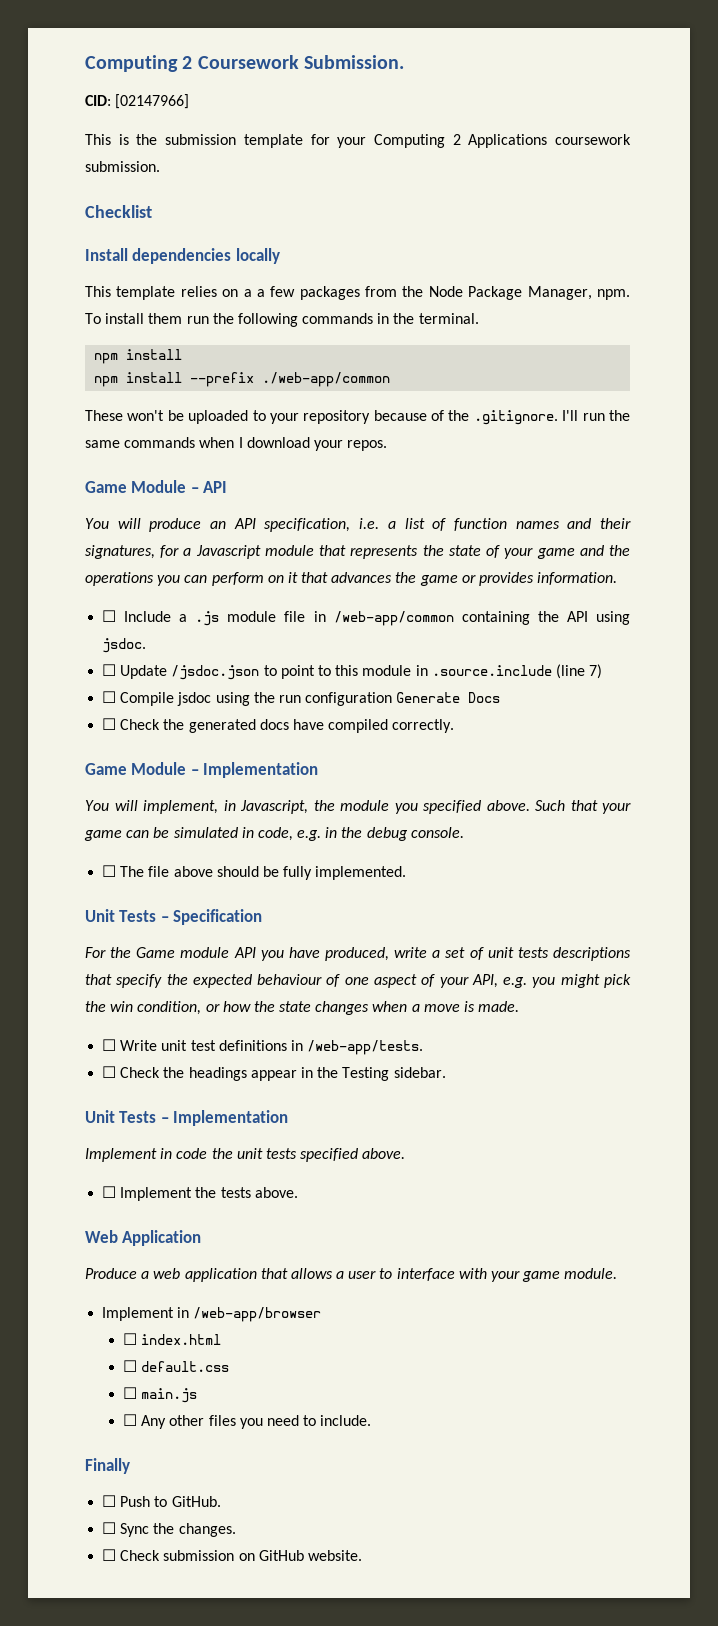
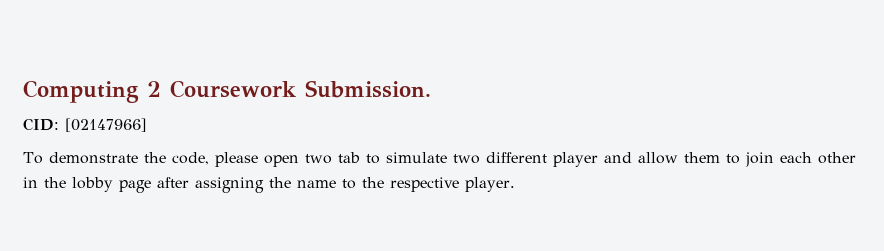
[85,134,631,148] [85,161,160,172] [85,205,152,218] [85,248,280,264] [85,286,630,300] [85,313,479,327] [94,349,183,364] [94,372,391,387] [85,410,630,425] [85,437,388,451] [85,480,228,493] [85,518,631,532] [85,545,630,559] [85,572,618,586] [102,610,630,626] [102,638,147,653] [102,664,603,680] [102,691,501,706] [102,718,455,733] [85,762,319,778] [85,800,631,814] [84,827,464,841] [102,865,407,880] [85,909,263,925] [85,947,632,961] [85,974,631,988] [85,1001,520,1015] [102,1039,424,1055] [102,1066,446,1081] [85,1110,289,1126] [85,1148,406,1162] [102,1186,298,1201] [85,1230,202,1246] [85,1268,618,1282] [102,1307,322,1322] [122,1333,222,1345] [122,1360,230,1372] [122,1387,198,1403] [122,1414,372,1429] [85,1458,130,1474] [102,1495,221,1507] [102,1522,236,1537] [102,1549,362,1561] This is the submission template for your Computing 2 Applications coursework submission. // Checklist // Install dependencies locally // This template relies on a a few packages from the Node Package Manager, npm. To install them run the following commands in the terminal. // npm install // npm install --prefix ./web-app/common // These won't be uploaded to your repository because of the .gitignore. I'll run the same commands when I download your repos. // Game Module – API // You will produce an API specification, i.e. a list of function names and their signatures, for a Javascript module that represents the state of your game and the operations you can perform on it that advances the game or provides information. // ☐ Include a .js module file in /web-app/common containing the API using jsdoc. // ☐ Update /jsdoc.json to point to this module in .source.include (line 7) // ☐ Compile jsdoc using the run configuration Generate Docs // ☐ Check the generated docs have compiled correctly. // Game Module – Implementation // You will implement, in Javascript, the module you specified above. Such that your game can be simulated in code, e.g. in the debug console. // ☐ The file above should be fully implemented. // Unit Tests – Specification // For the Game module API you have produced, write a set of unit tests descriptions that specify the expected behaviour of one aspect of your API, e.g. you might pick the win condition, or how the state changes when a move is made. // ☐ Write unit test definitions in /web-app/tests. // ☐ Check the headings appear in the Testing sidebar. // Unit Tests – Implementation // Implement in code the unit tests specified above. // ☐ Implement the tests above. // Web Application // Produce a web application that allows a user to interface with your game module. // Implement in /web-app/browser // ☐ index.html // ☐ default.css // ☐ main.js // ☐ Any other files you need to include. // Finally // ☐ Push to GitHub. // ☐ Sync the changes. // ☐ Check submission on GitHub website. -> [23,152,856,167] [23,177,515,193] To demonstrate the code, please open two tab to simulate two different player and allow them to join each other in the lobby page after assigning the name to the respective player.

